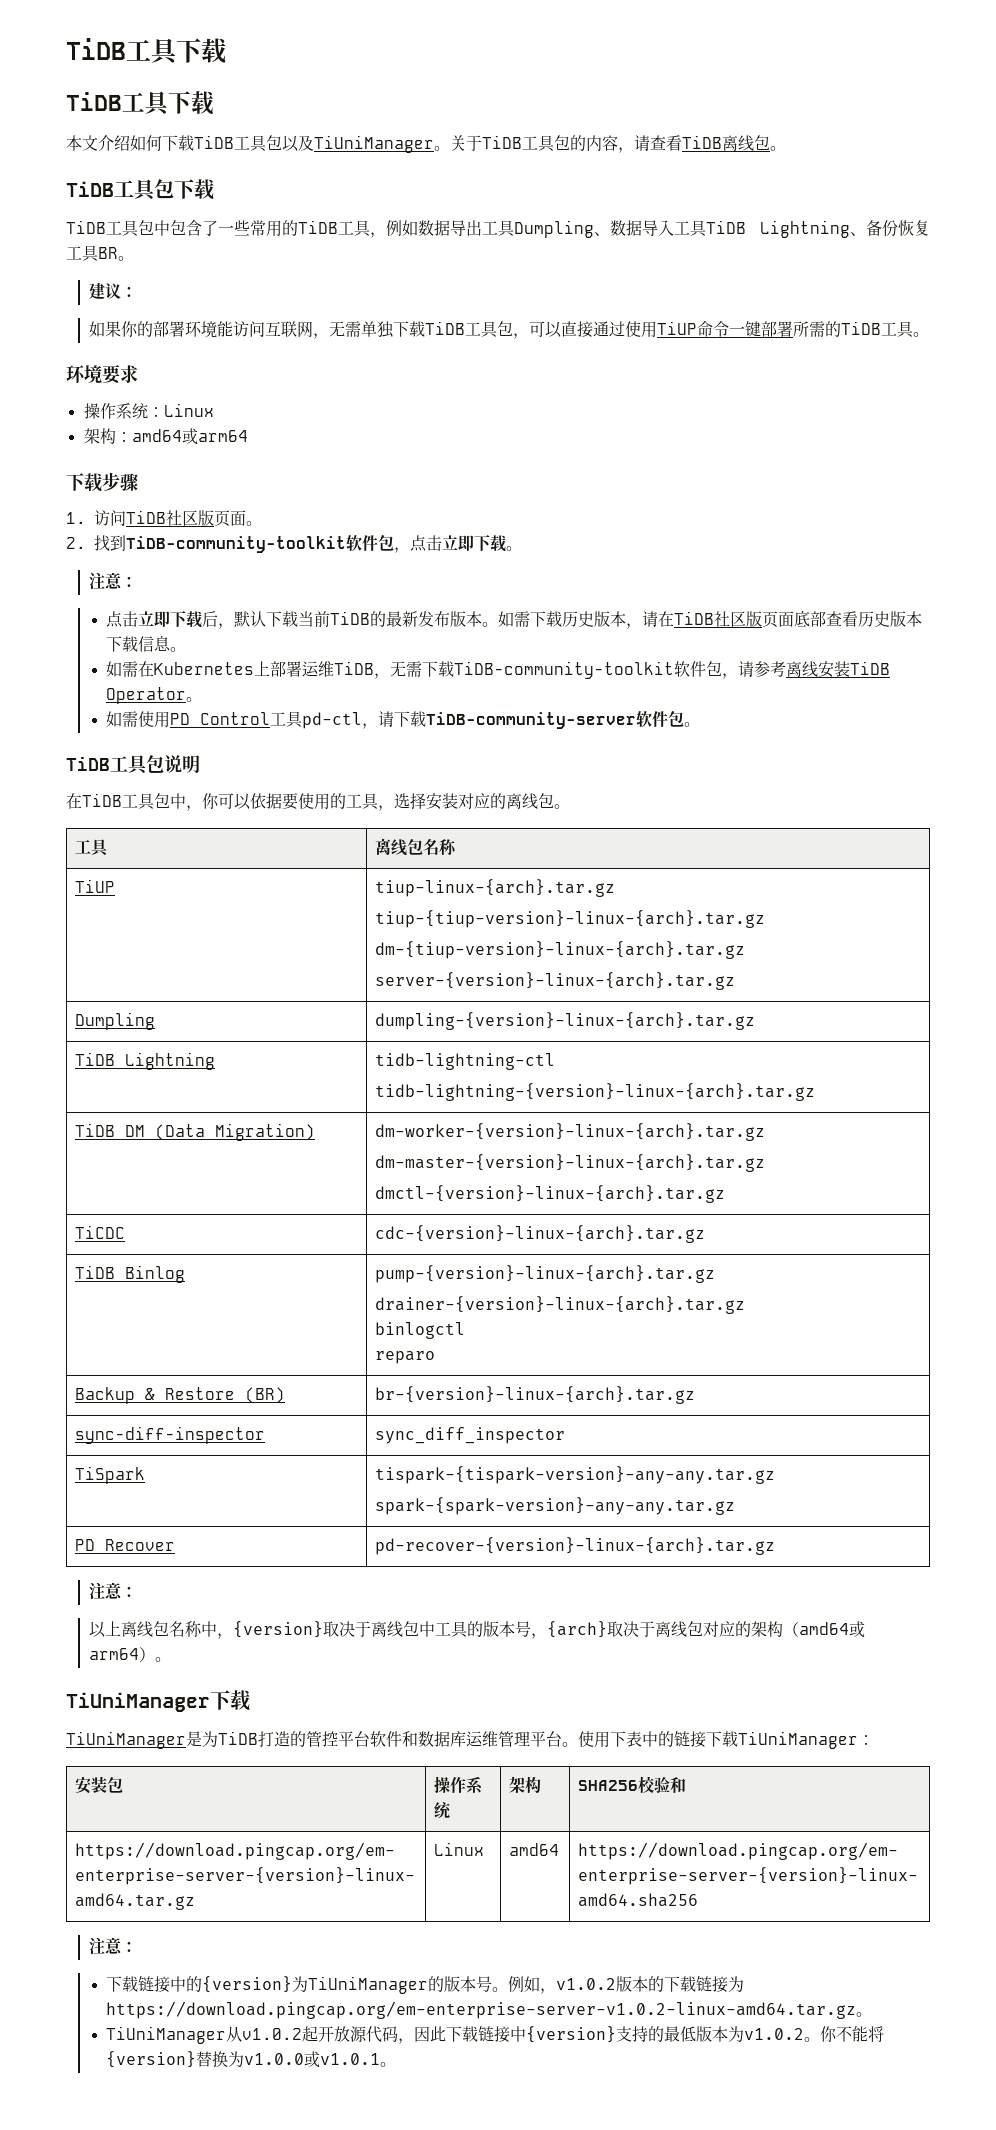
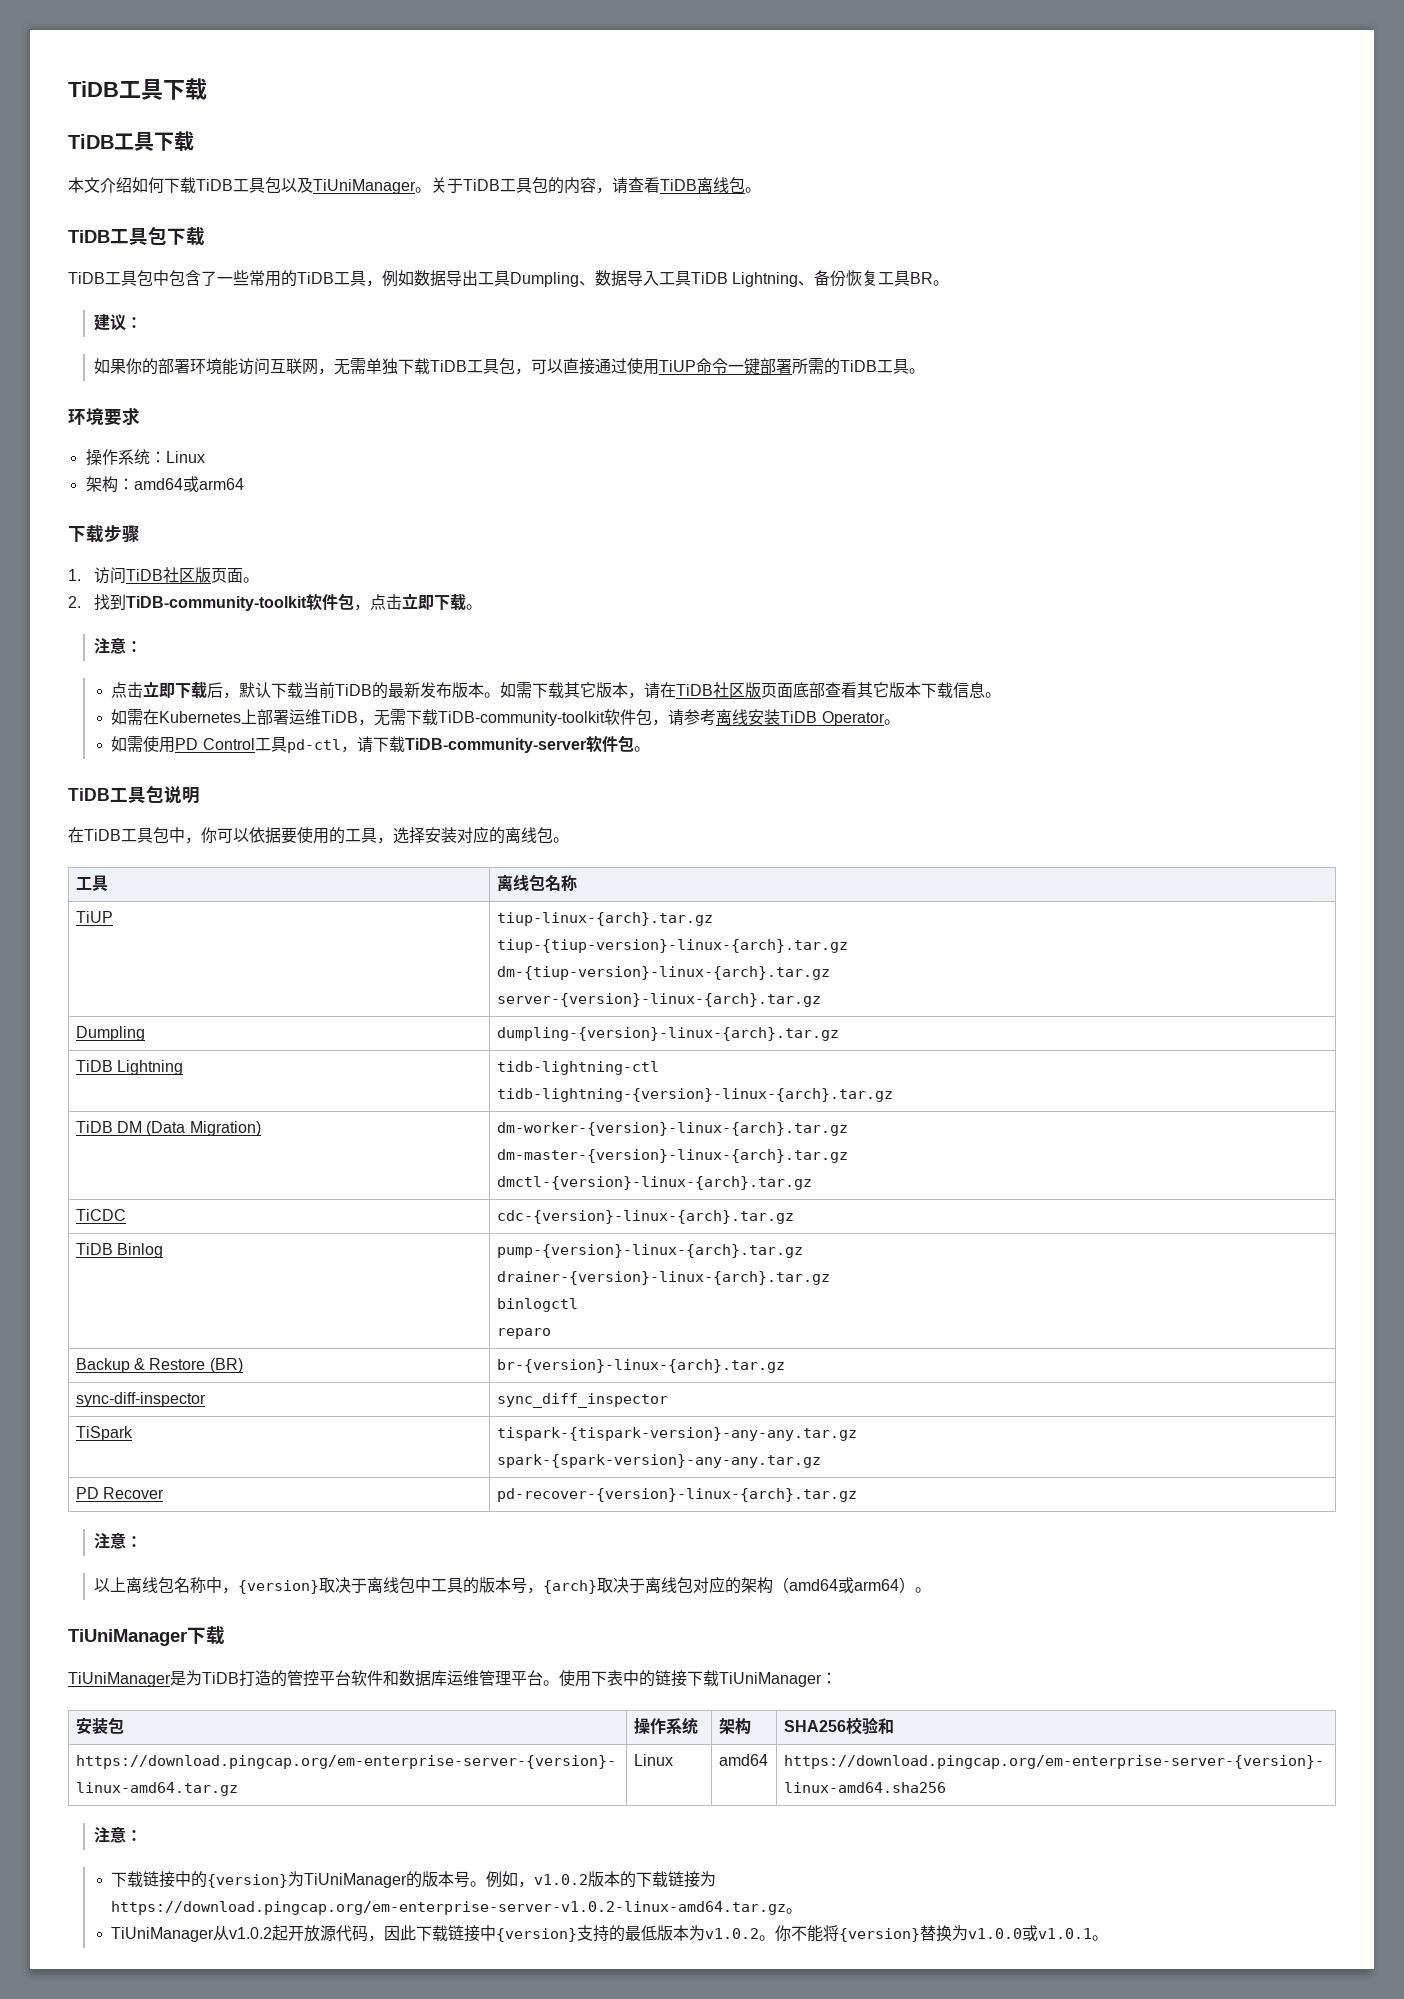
[562,611,595,627] 历史 -> [564,682,597,698] 其它
[858,611,891,627] 历史 -> [857,682,890,698] 其它

